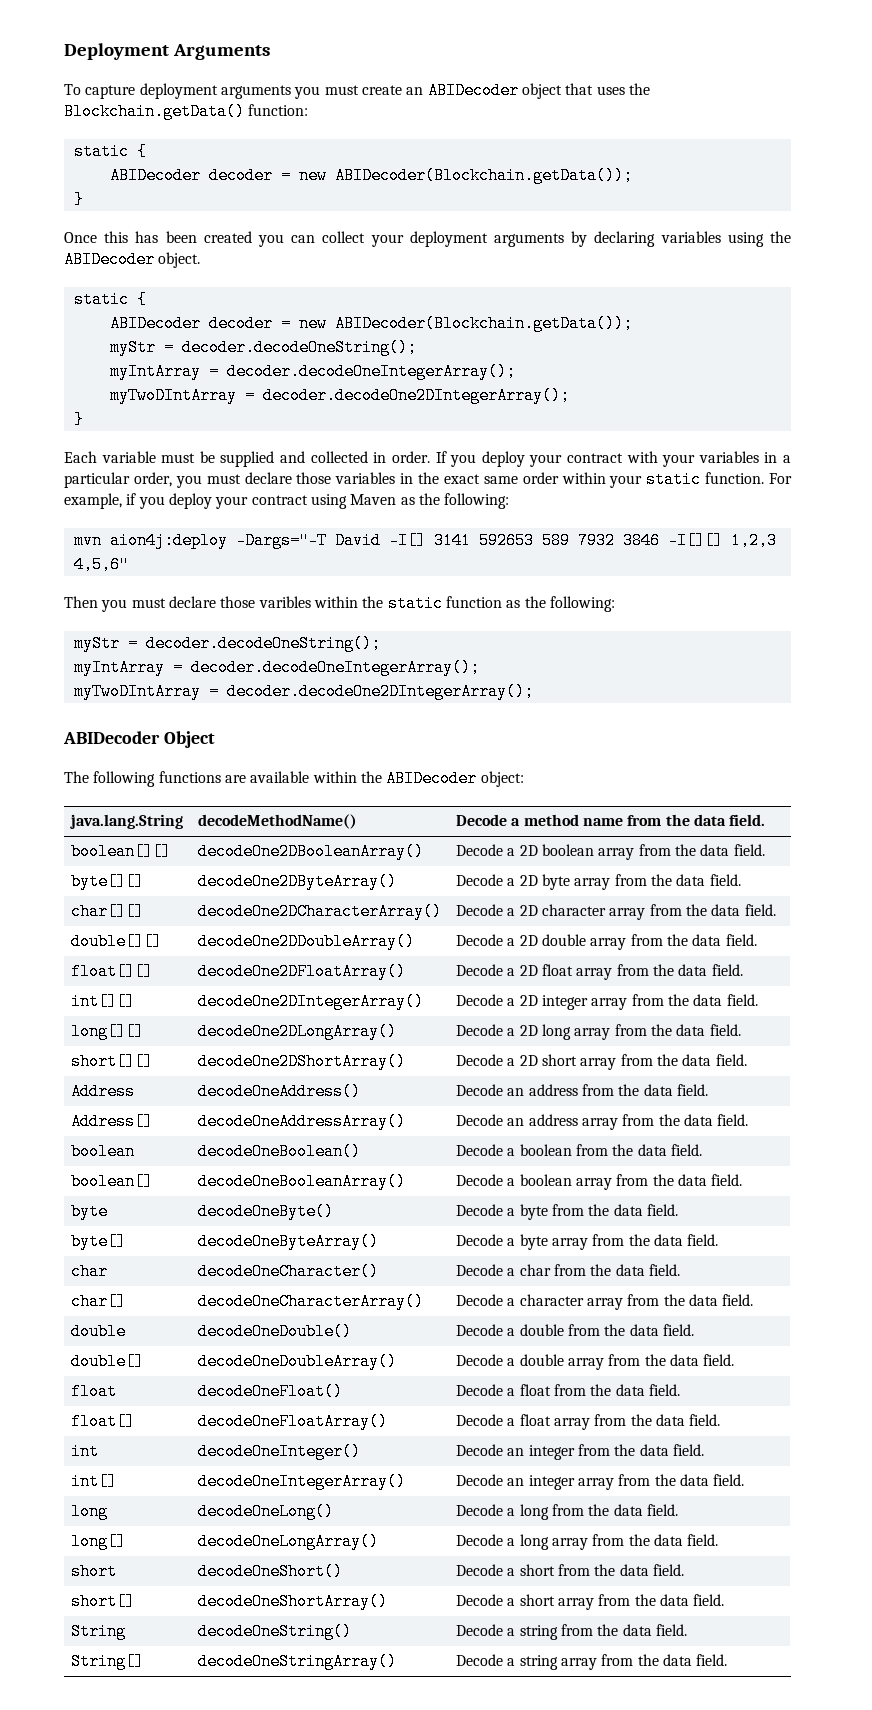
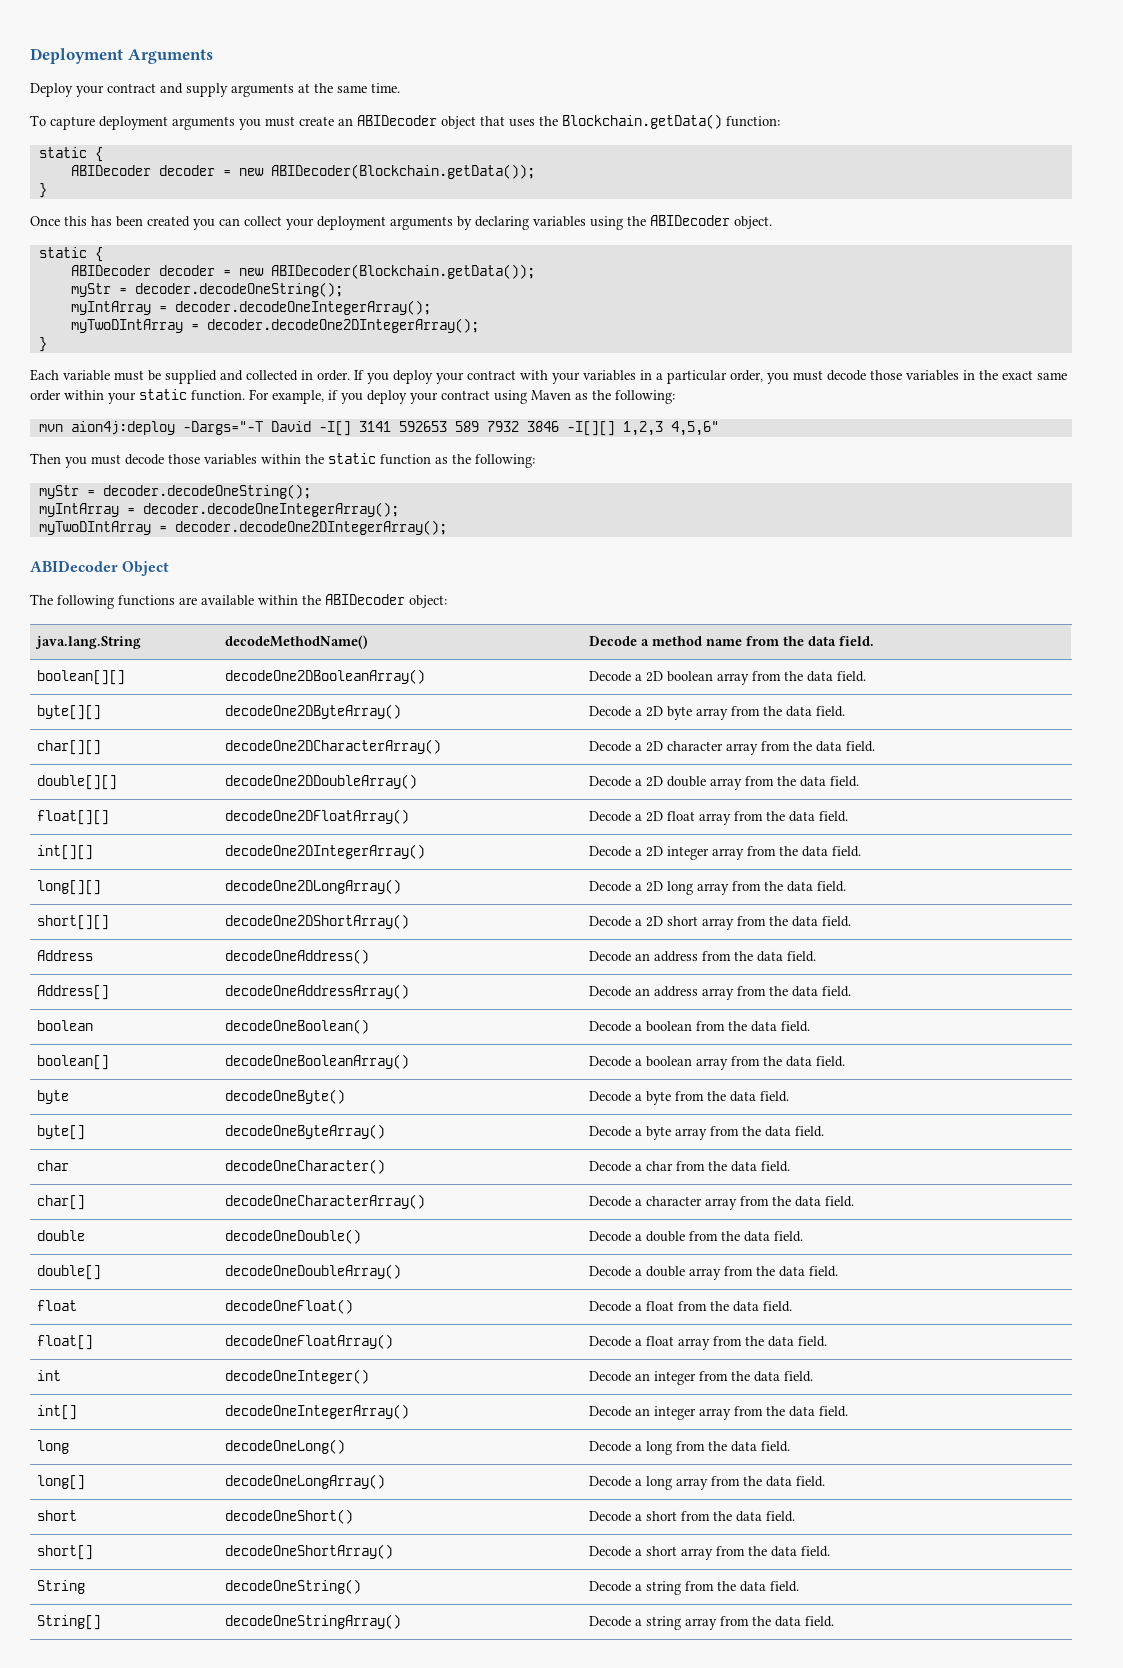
(270, 52) none -> [30,83,400,97] // Deploy your contract and supply arguments at the same time.
[244,472,292,484] declare -> [827,370,866,381] decode
[168,596,311,608] declare those varibles -> [125,454,257,465] decode those variables

